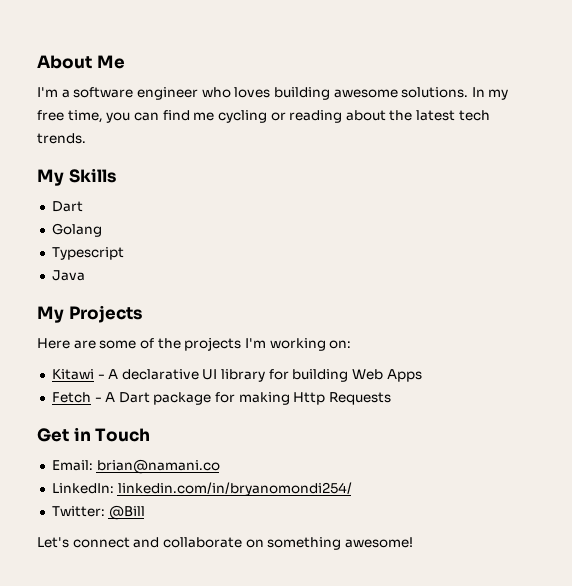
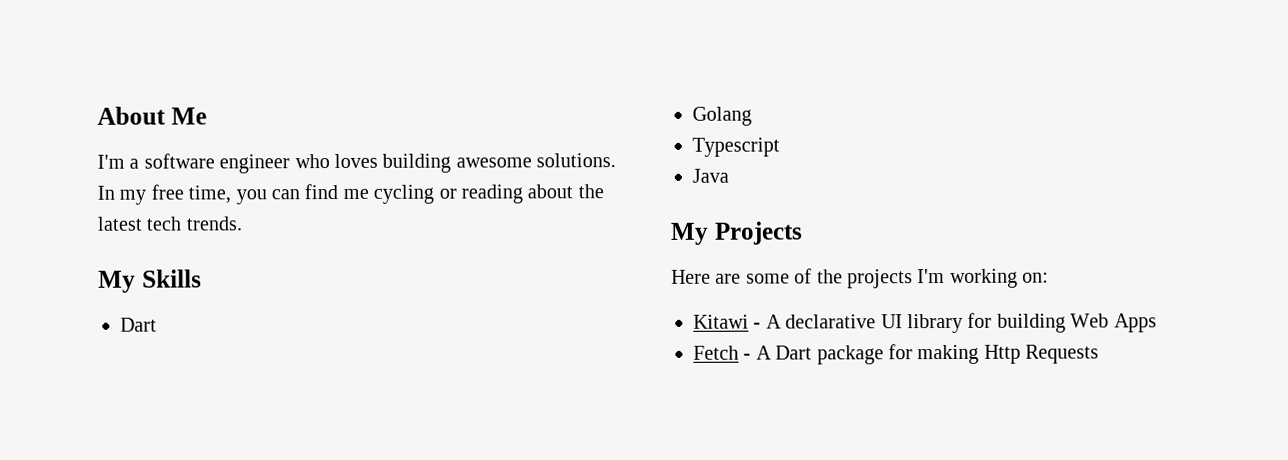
[37,427,151,442] [51,459,220,474] [51,482,352,496] [51,505,145,520] [37,537,413,550] // Get in Touch // Email: brian@namani.co // LinkedIn: linkedin.com/in/bryanomondi254/ // Twitter: @Bill // Let's connect and collaborate on something awesome! -> (1100, 354) none

